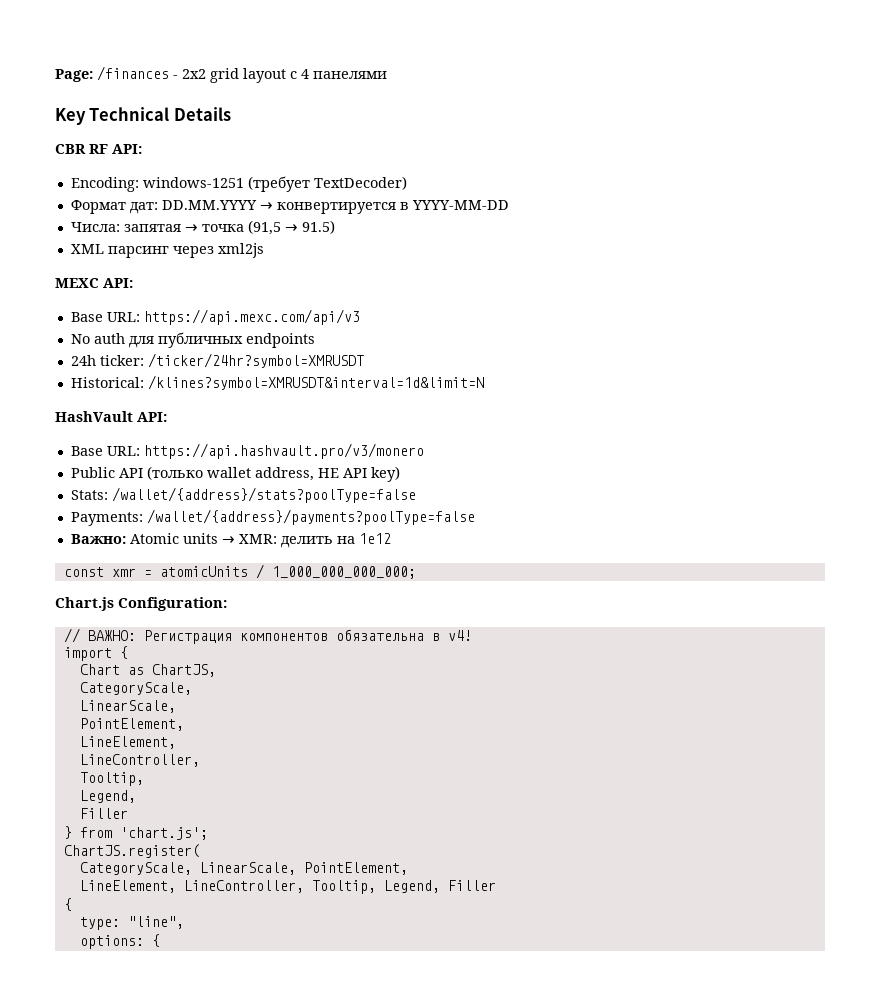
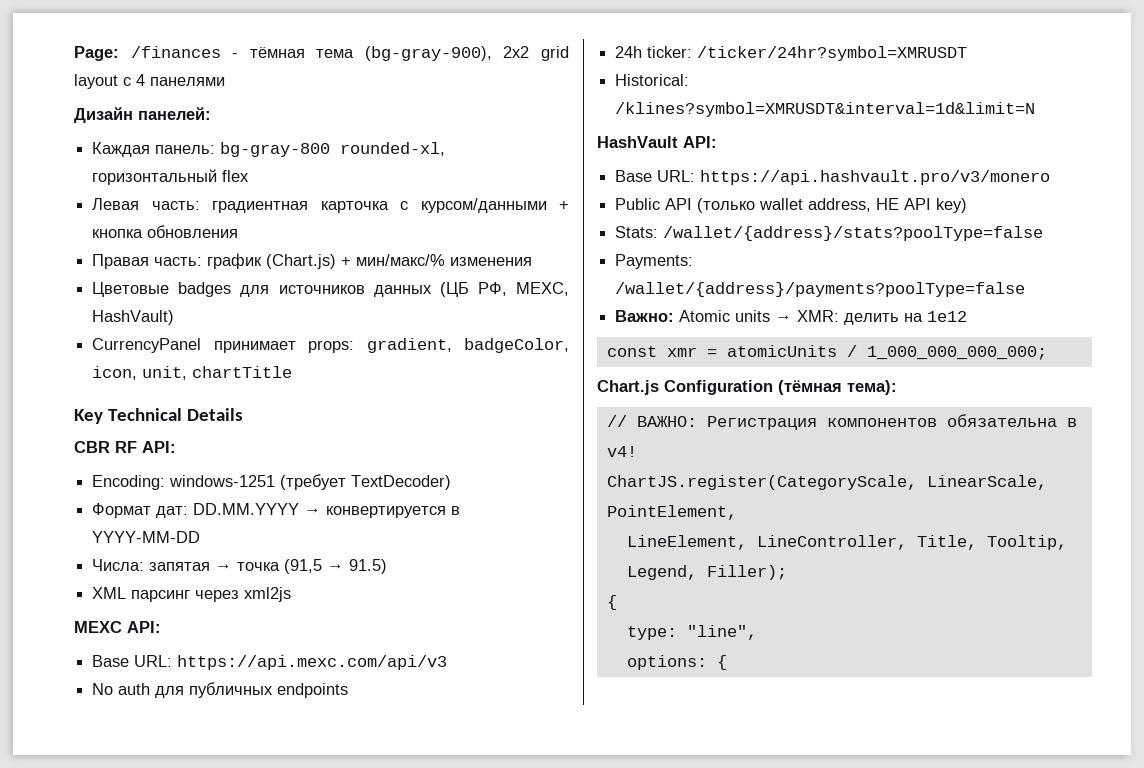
(178, 77) none -> [249,46,492,61] тёмная тема (bg-gray-900),
(387, 75) none -> [74,107,211,123] [92,142,446,157] [92,169,250,185] [92,198,570,213] [92,225,239,238] [92,253,533,269] [92,282,569,297] [92,310,175,325] [92,338,569,353] [92,366,293,380] // Дизайн панелей: // Каждая панель: bg-gray-800 rounded-xl, горизонтальный flex // Левая часть: градиентная карточка с курсом/данными + кнопка обновления // Правая часть: график (Chart.js) + мин/макс/% изменения // Цветовые badges для источников данных (ЦБ РФ, MEXC, HashVault) // CurrencyPanel принимает props: gradient, badgeColor, icon, unit, chartTitle
[118,597,227,611] Configuration: -> [664,380,897,395] Configuration (тёмная тема):
[63,646,128,661] [79,664,216,677] [79,682,192,695] [79,700,176,713] [79,718,184,731] [79,736,176,749] [79,754,200,767] [79,772,144,786] [79,790,136,803] [79,808,128,819] [63,826,208,840] [63,844,200,858] [79,862,192,875] import { // Chart as ChartJS, // CategoryScale, // LinearScale, // PointElement, // LineElement, // LineController, // Tooltip, // Legend, // Filler // } from 'chart.js'; // ChartJS.register( // CategoryScale, -> [606,475,917,490] ChartJS.register(CategoryScale,
(304, 886) none -> [916,535,977,550] Title,
[447,880,496,891] Filler -> [706,565,787,580] Filler);

